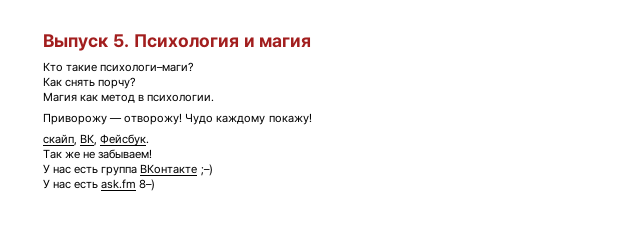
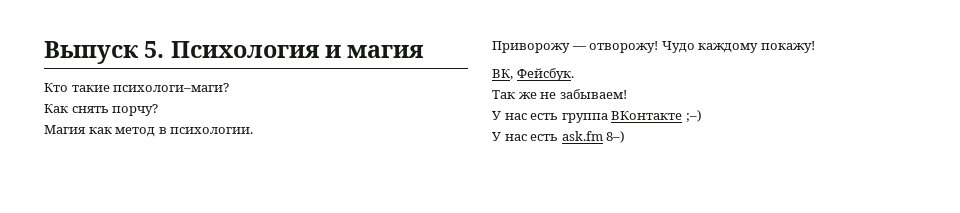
[43,134,77,146] скайп, -> (815, 47) none

